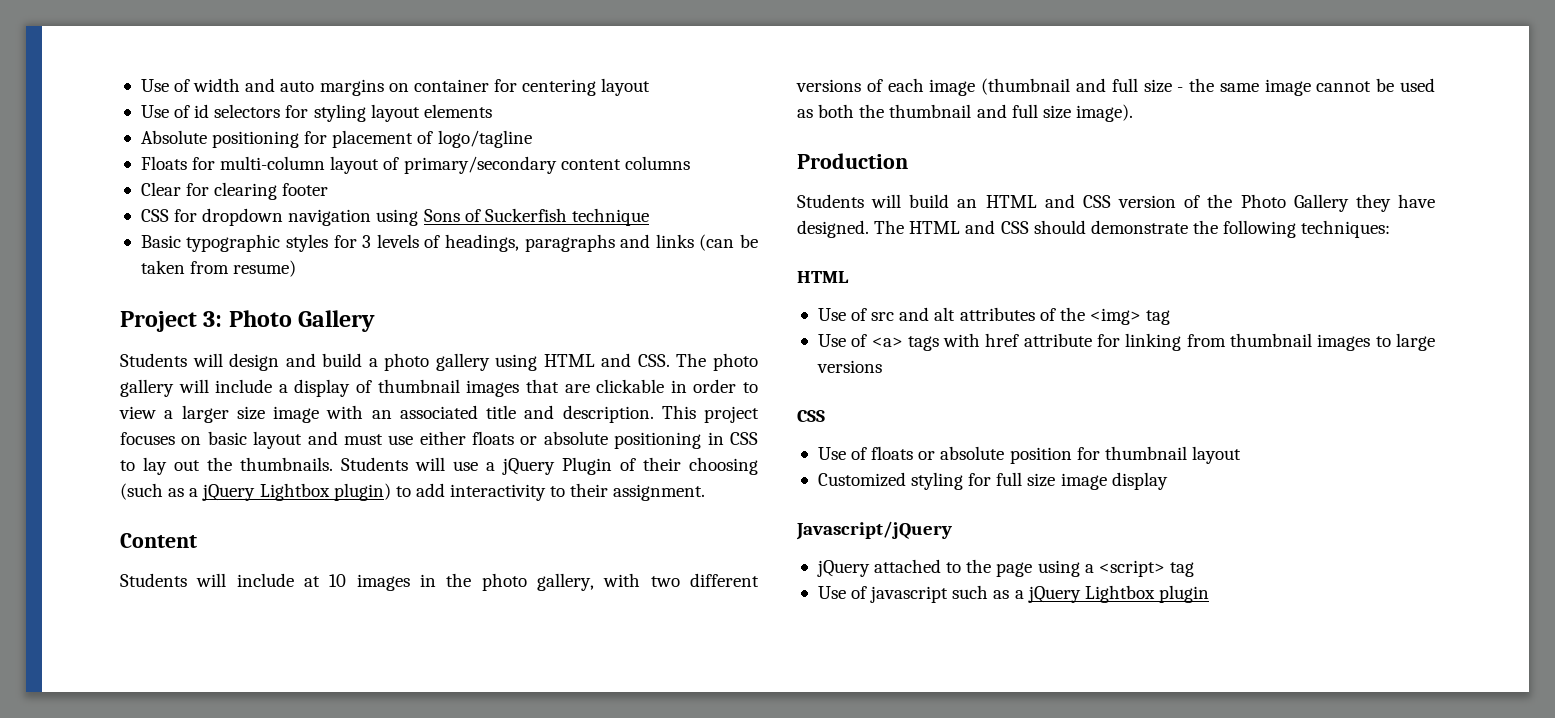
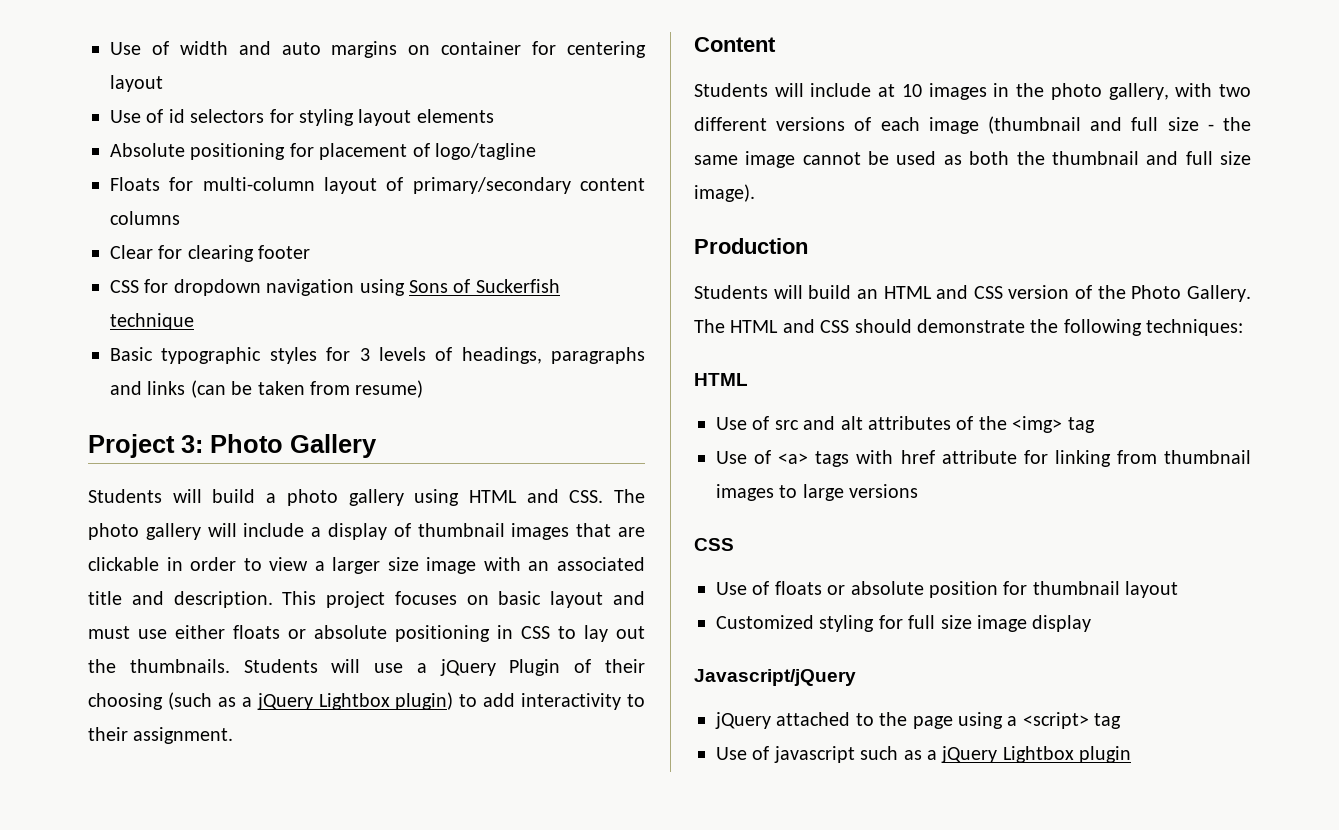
[229,353,316,371] design and -> (202, 496) none
[1293,194,1435,212] [797,220,869,238] Gallery they have designed. -> [1187,285,1251,302] Gallery.

